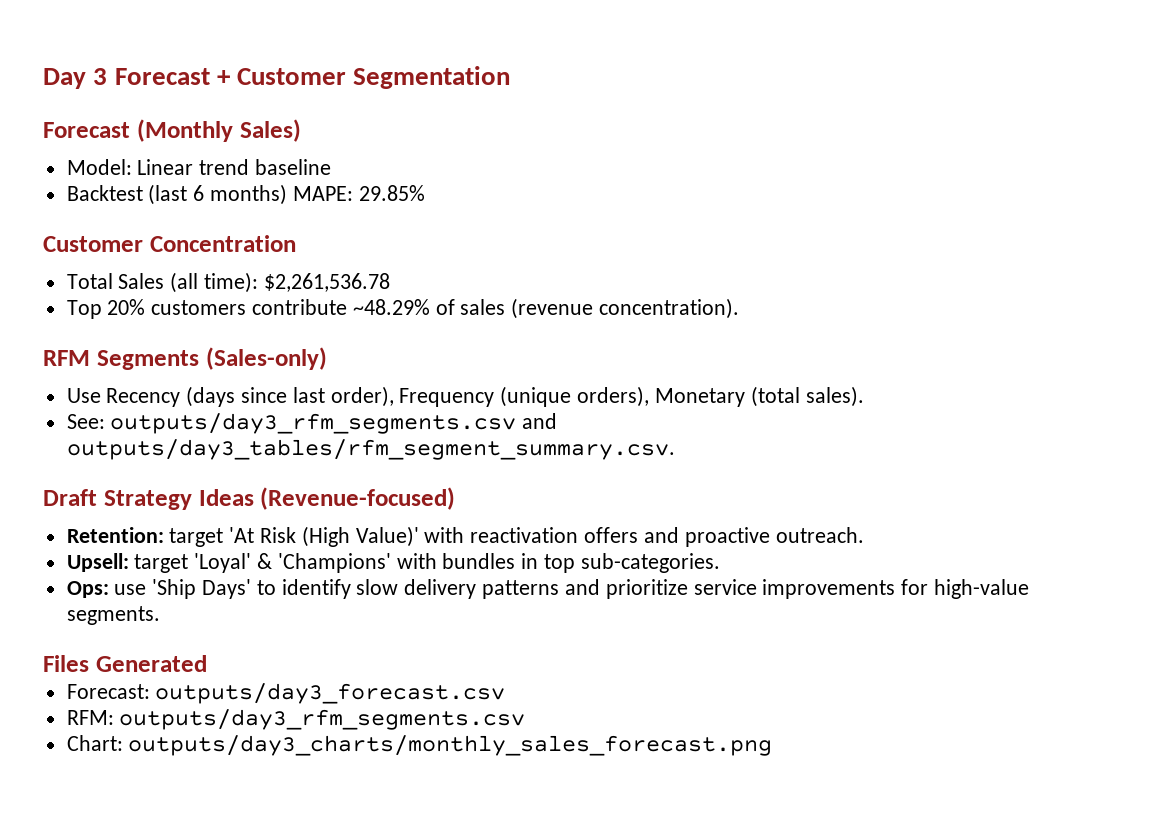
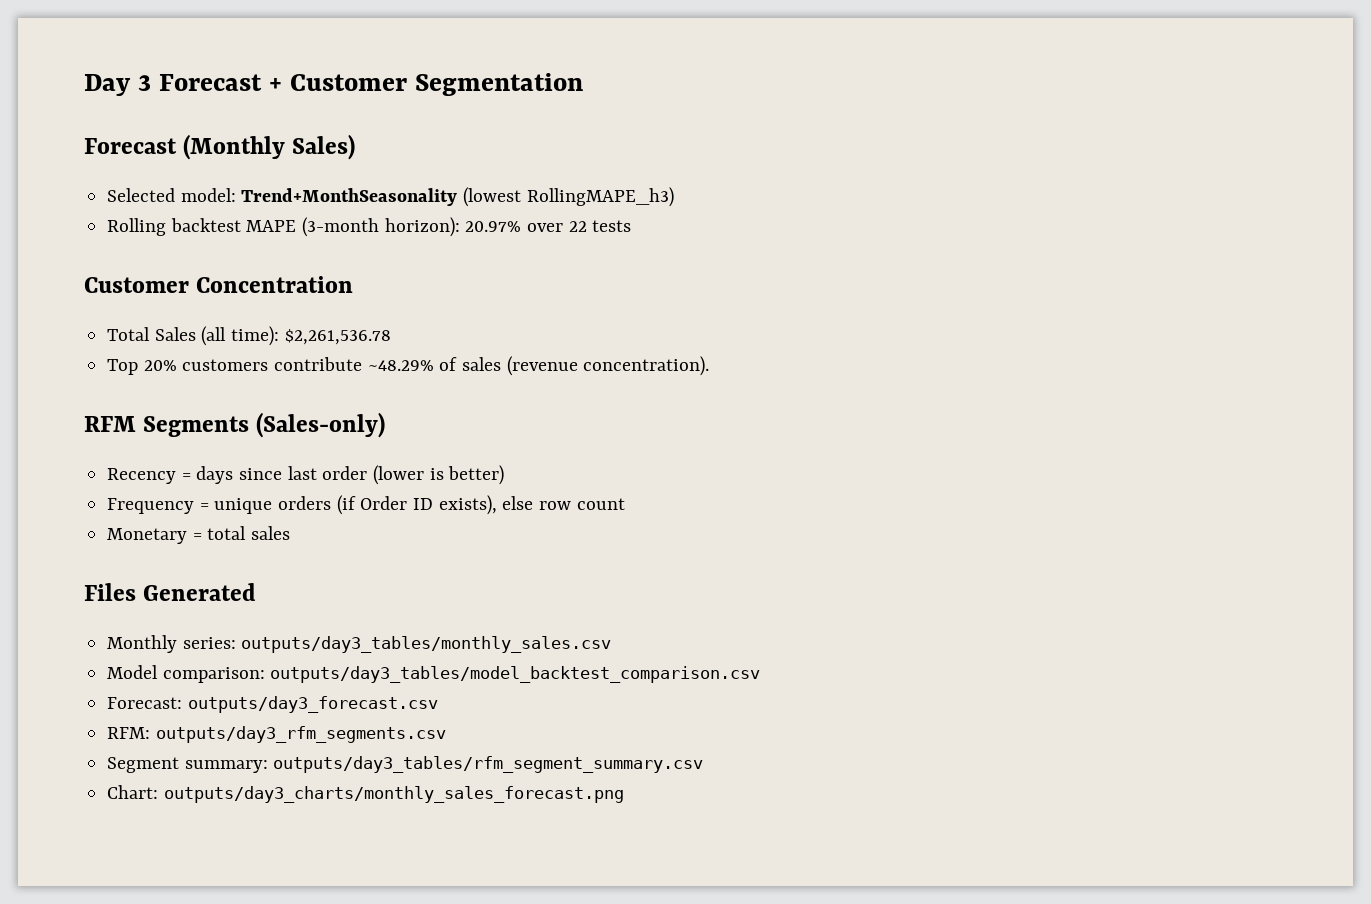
[66,159,332,175] [66,184,425,205] Model: Linear trend baseline // Backtest (last 6 months) MAPE: 29.85% -> [107,187,674,207] [107,217,632,237] Selected model: Trend+MonthSeasonality (lowest RollingMAPE_h3) // Rolling backtest MAPE (3-month horizon): 20.97% over 22 tests
[66,386,864,407] [66,413,558,434] [66,439,675,460] [43,487,456,510] [66,526,864,547] [66,553,720,573] [66,579,1029,599] [66,606,160,625] [43,655,207,672] Use Recency (days since last order), Frequency (unique orders), Monetary (total sales). // See: outputs/day3_rfm_segments.csv and outputs/day3_tables/rfm_segment_summary.csv. // Draft Strategy Ideas (Revenue-focused) // Retention: target 'At Risk (High Value)' with reactivation offers and proactive outreach. // Upsell: target 'Loyal' & 'Champions' with bundles in top sub-categories. // Ops: use 'Ship Days' to identify slow delivery patterns and prioritize service improvements for high-value segments. // Files Generated -> [107,465,505,485] [107,495,625,515] [107,526,291,544] [84,583,257,601] [107,635,612,653] [107,665,761,683] Recency = days since last order (lower is better) // Frequency = unique orders (if Order ID exists), else row count // Monetary = total sales // Files Generated // Monthly series: outputs/day3_tables/monthly_sales.csv // Model comparison: outputs/day3_tables/model_backtest_comparison.csv
(526, 719) none -> [107,756,704,773] // Segment summary: outputs/day3_tables/rfm_segment_summary.csv

